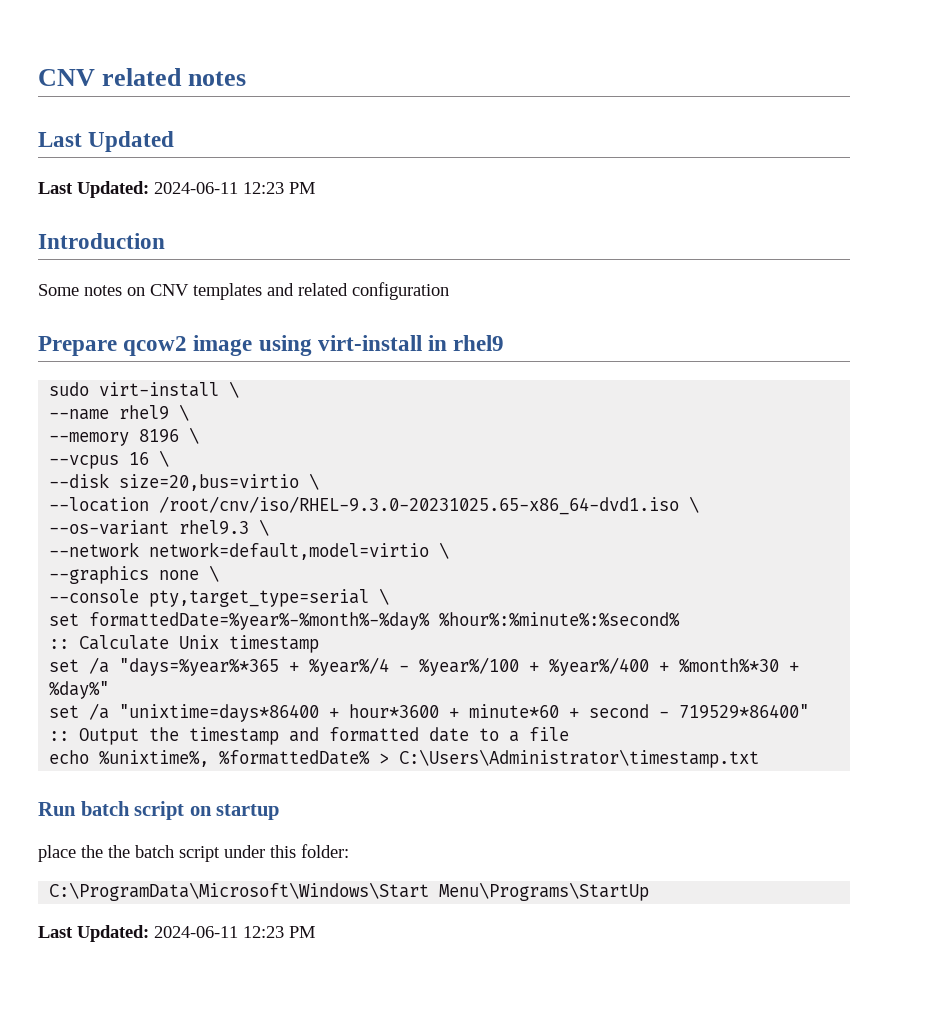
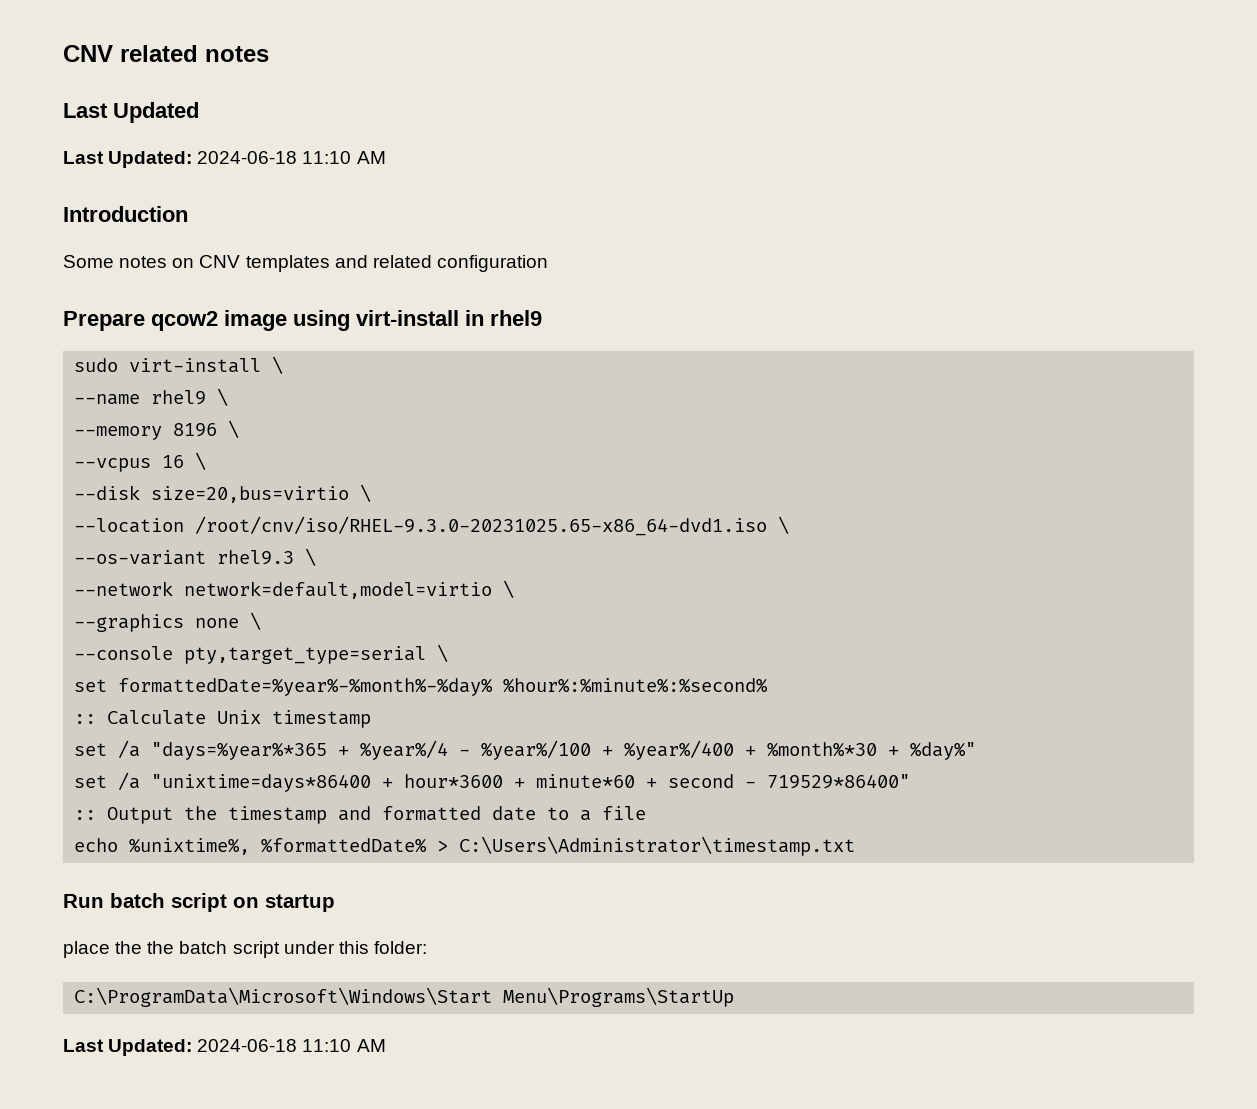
[154,182,315,194] 2024-06-11 12:23 PM -> [197,151,386,164] 2024-06-18 11:10 AM
[154,926,315,938] 2024-06-11 12:23 PM -> [197,1039,386,1052] 2024-06-18 11:10 AM

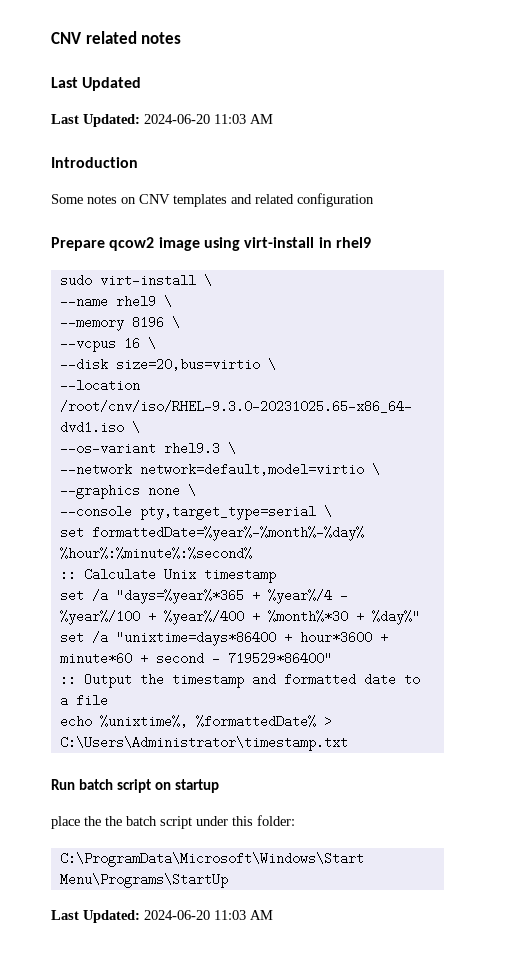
[197,151,352,164] 2024-06-18 11:10 -> [144,114,246,124] 2024-06-20 11:03
[197,1039,352,1052] 2024-06-18 11:10 -> [144,910,246,920] 2024-06-20 11:03

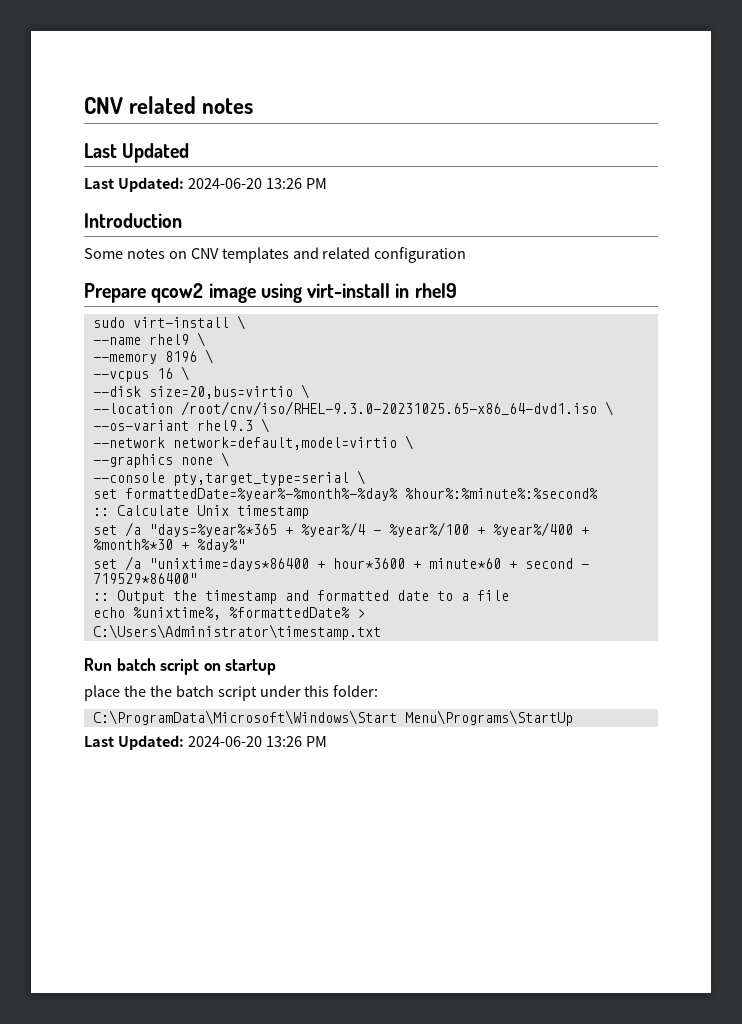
[214,114,273,124] 11:03 AM -> [265,178,327,189] 13:26 PM
[214,910,273,920] 11:03 AM -> [265,736,327,747] 13:26 PM

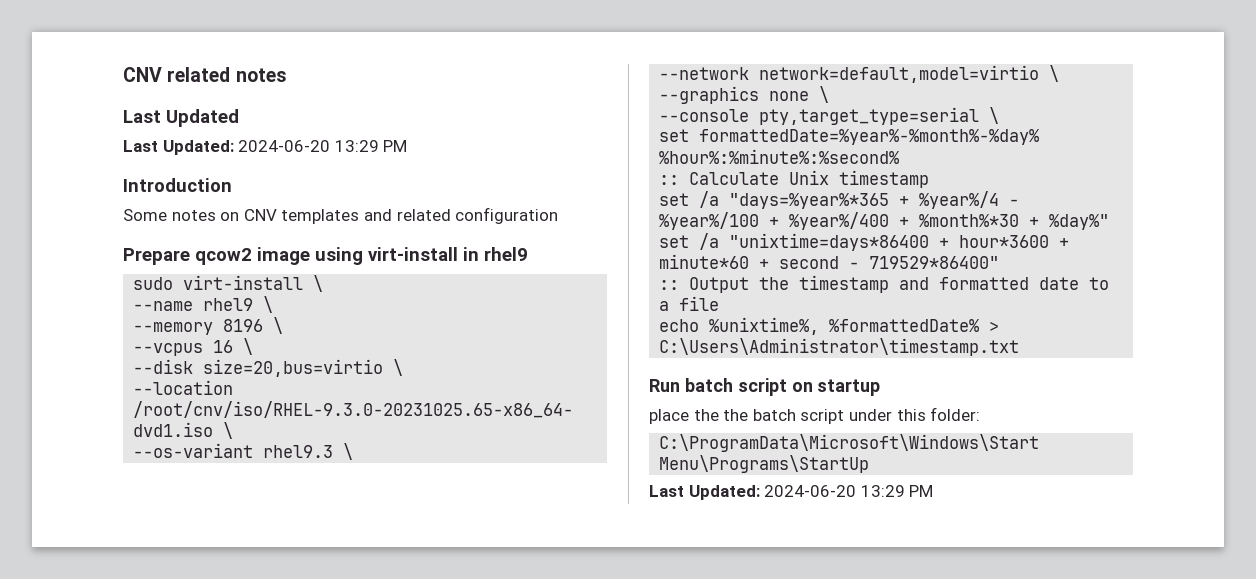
[265,178,302,189] 13:26 -> [334,140,379,152] 13:29
[265,736,302,747] 13:26 -> [860,485,905,497] 13:29

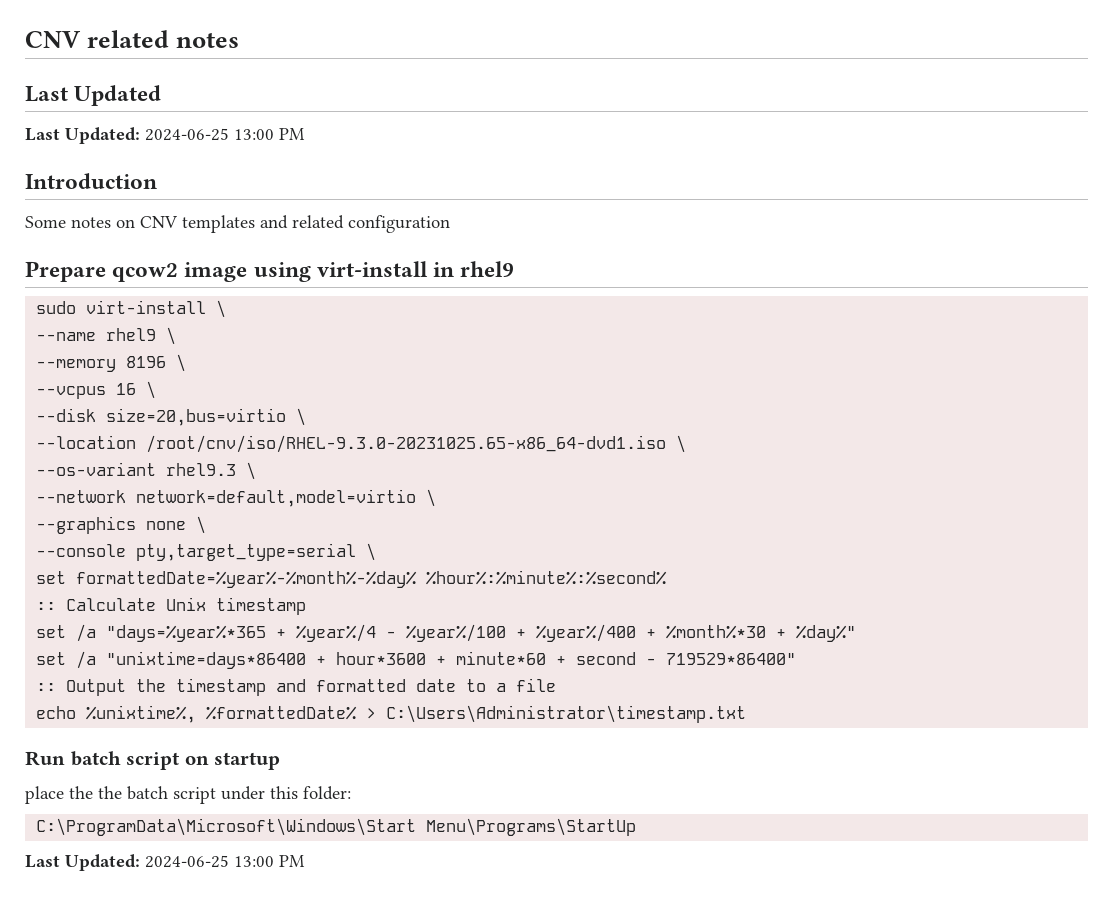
[238,140,379,152] 2024-06-20 13:29 -> [145,128,274,141] 2024-06-25 13:00
[764,485,905,497] 2024-06-20 13:29 -> [145,855,274,868] 2024-06-25 13:00

